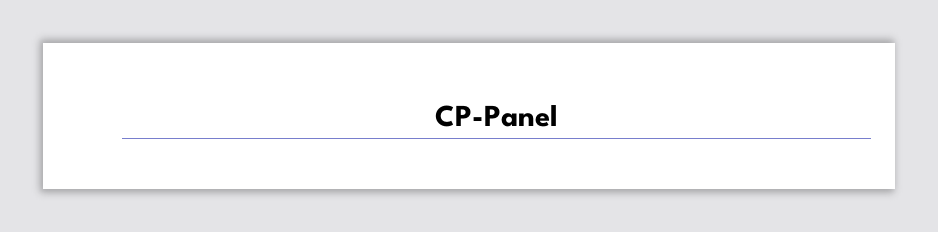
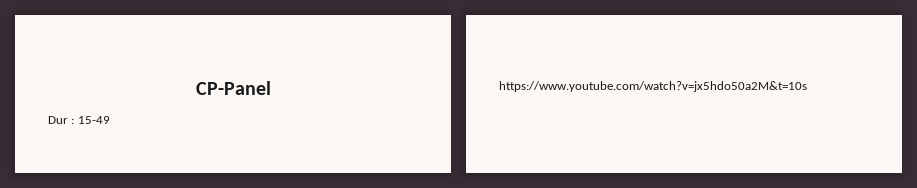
(558, 116) none -> [48,116,110,124] [499,81,807,92] // Dur : 15-49 https://www.youtube.com/watch?v=jx5hdo50a2M&t=10s

